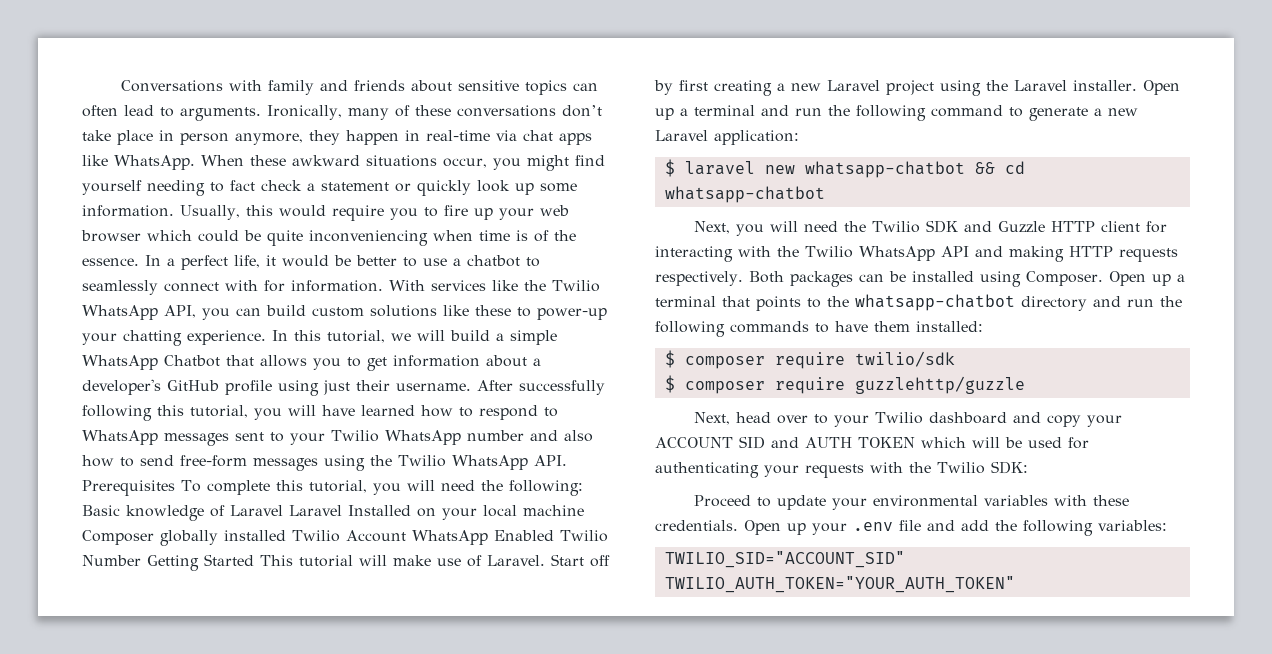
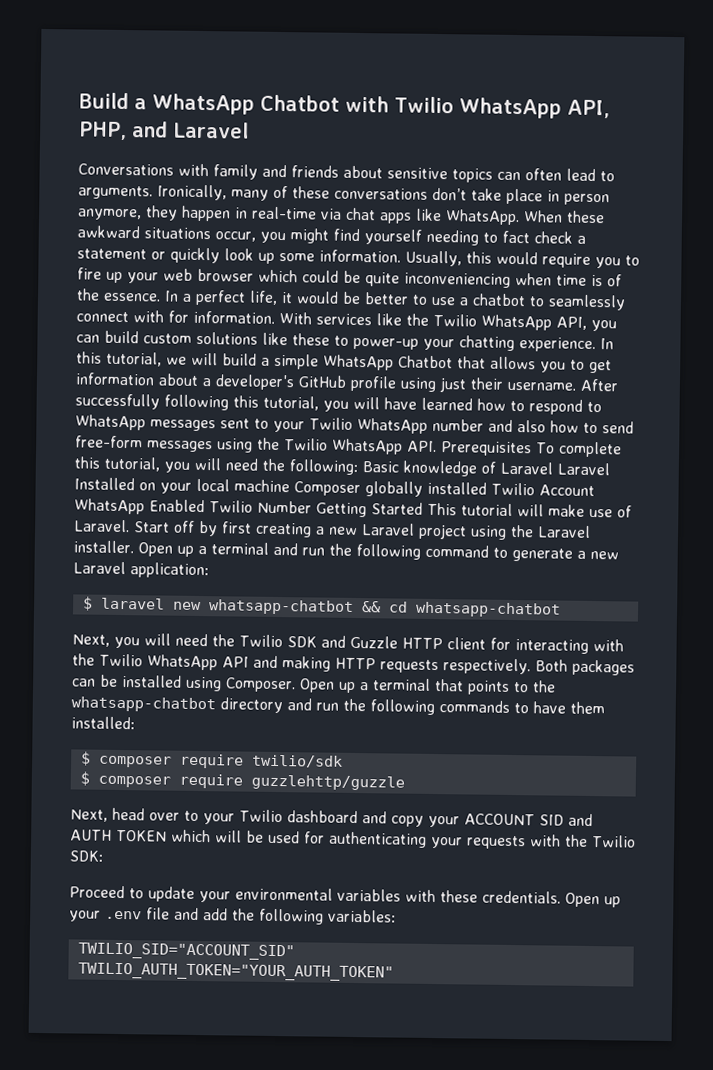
(120, 86) none -> [79,92,610,119] [79,121,249,141] Build a WhatsApp Chatbot with Twilio WhatsApp API, PHP, and Laravel //

